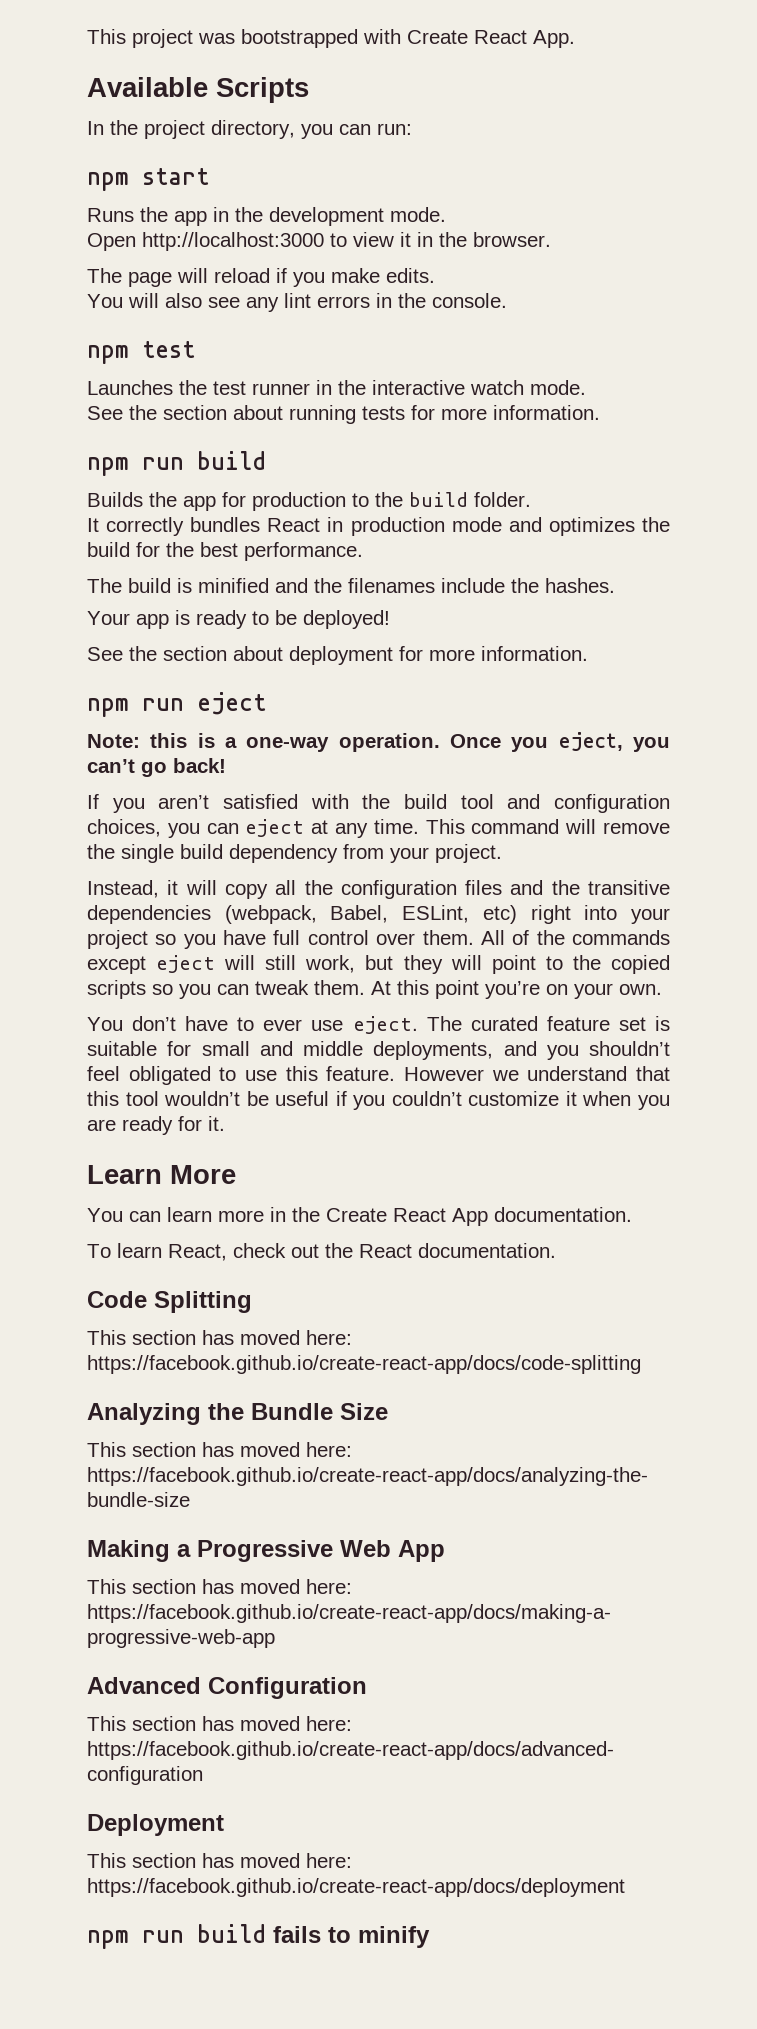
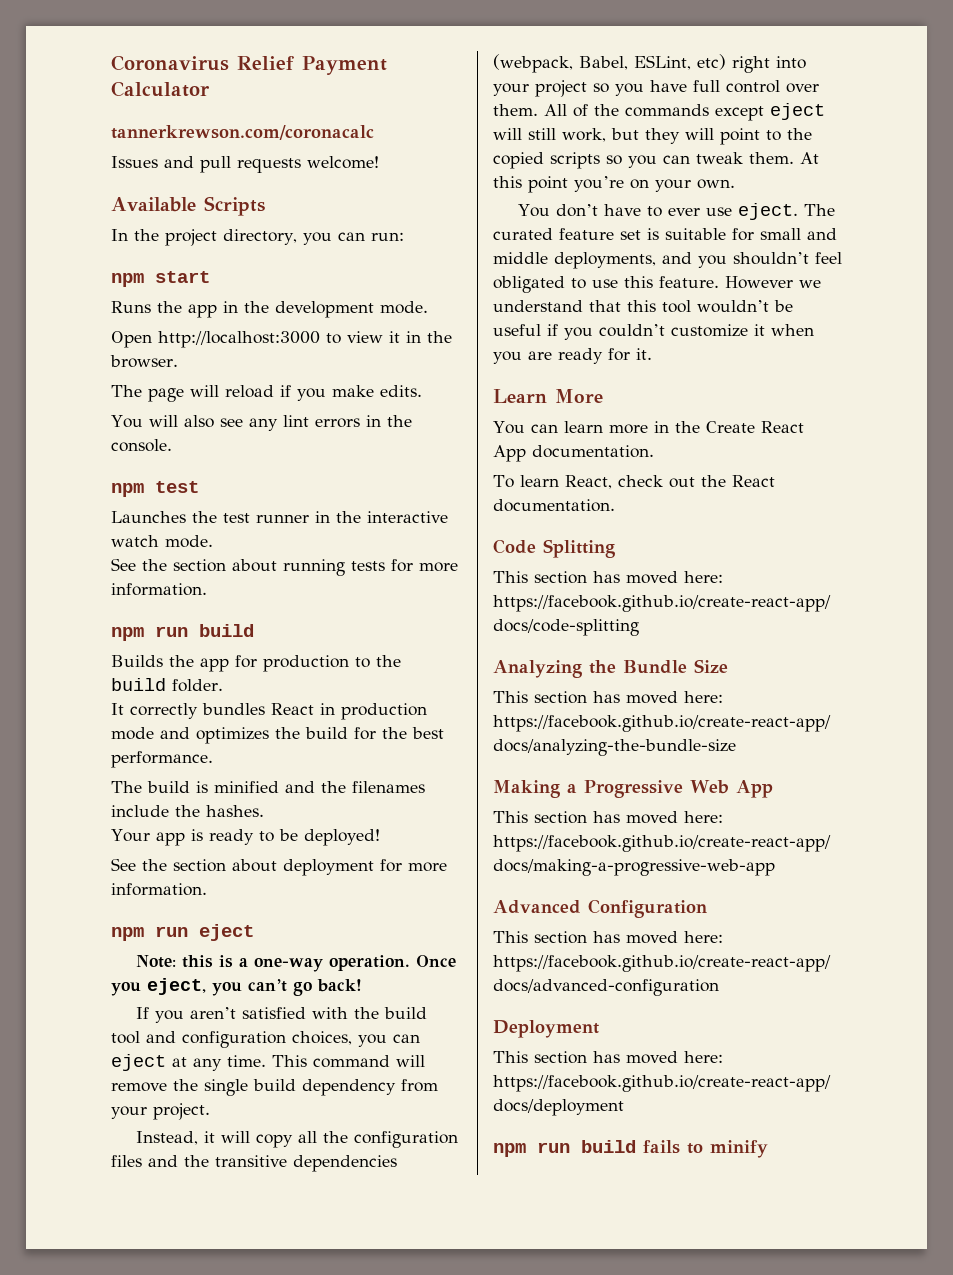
[87,29,575,48] This project was bootstrapped with Create React App. -> [111,55,387,75] [111,81,210,97] [111,125,374,140] [111,156,379,173] Coronavirus Relief Payment Calculator // tannerkrewson.com/coronacalc // Issues and pull requests welcome!

